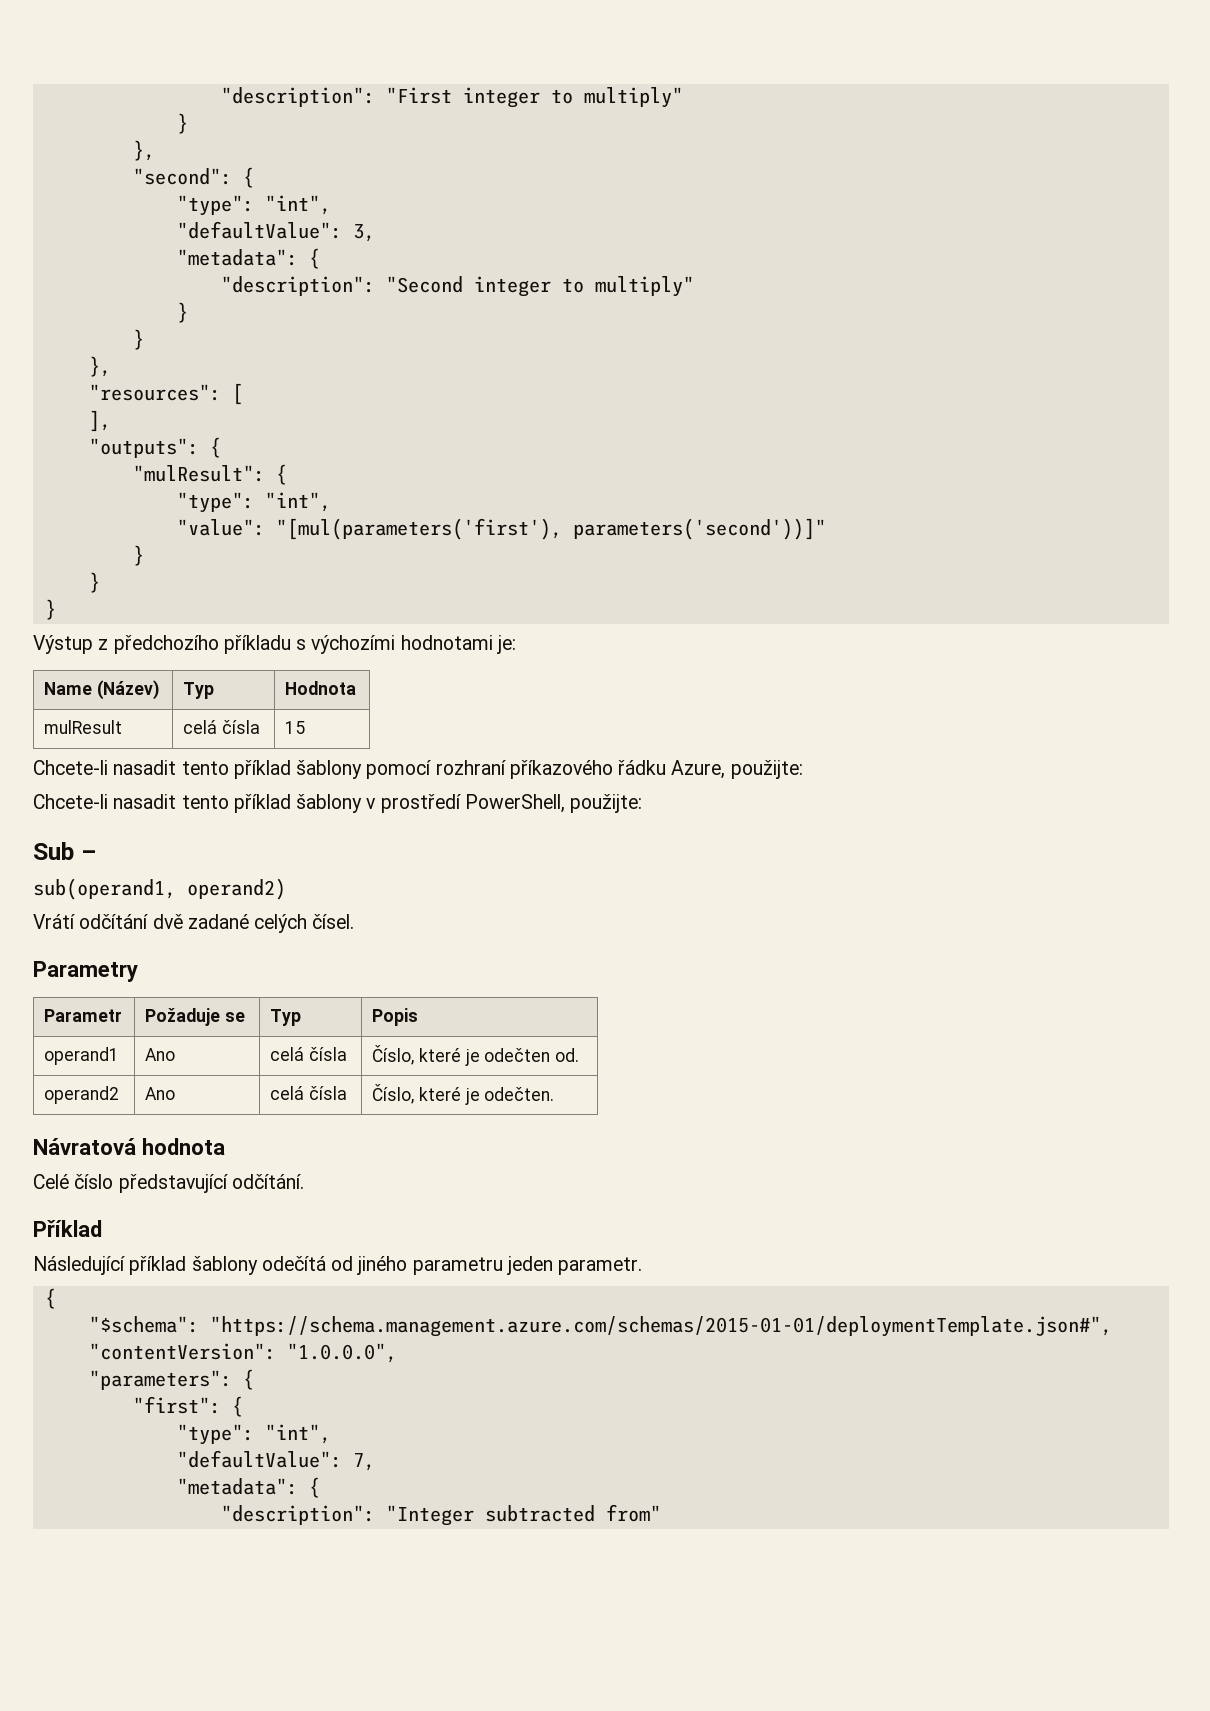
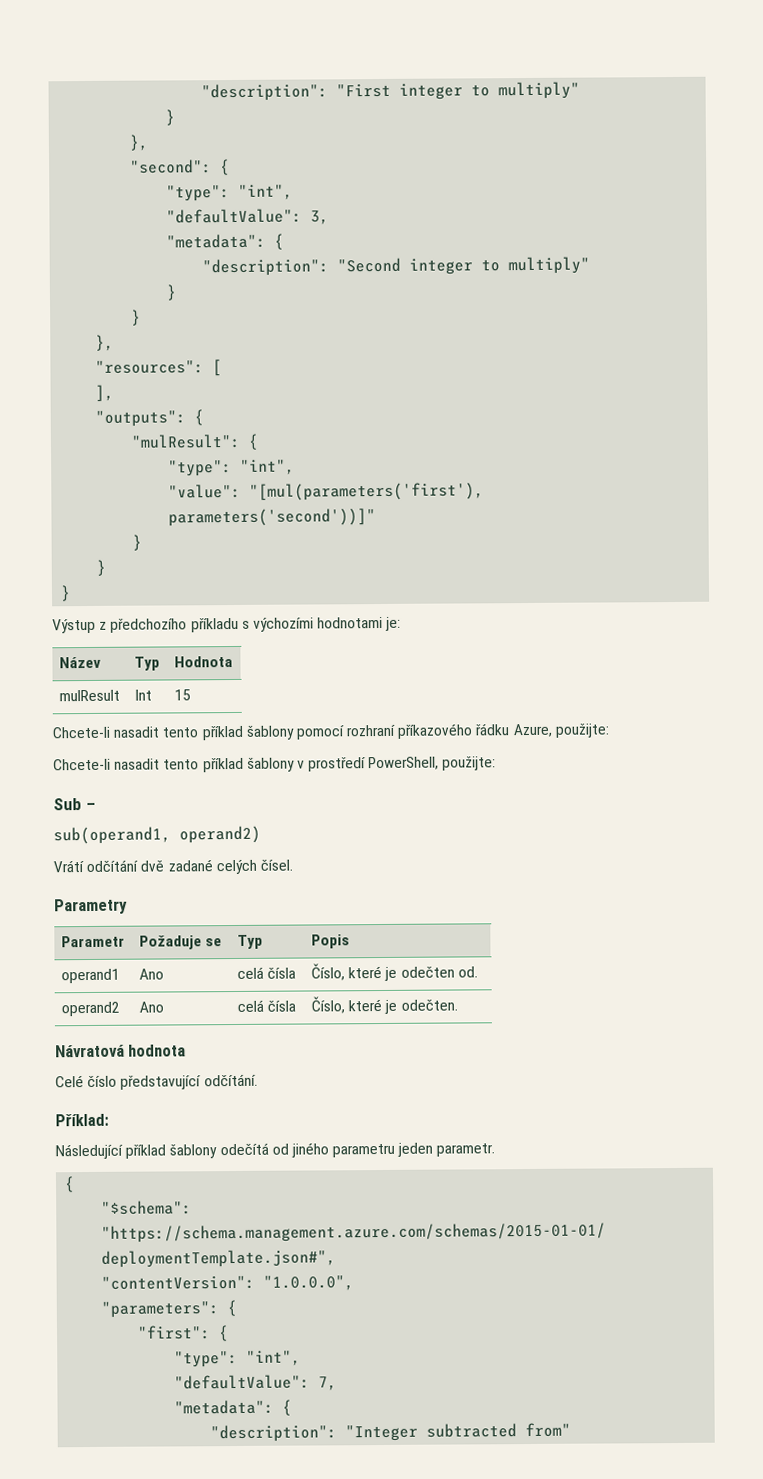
[44,680,160,700] Name (Název) -> [59,656,102,669] Název
[183,720,261,734] celá čísla -> [134,689,153,701] Int
[33,1220,102,1237] Příklad -> [55,1113,109,1127] Příklad:

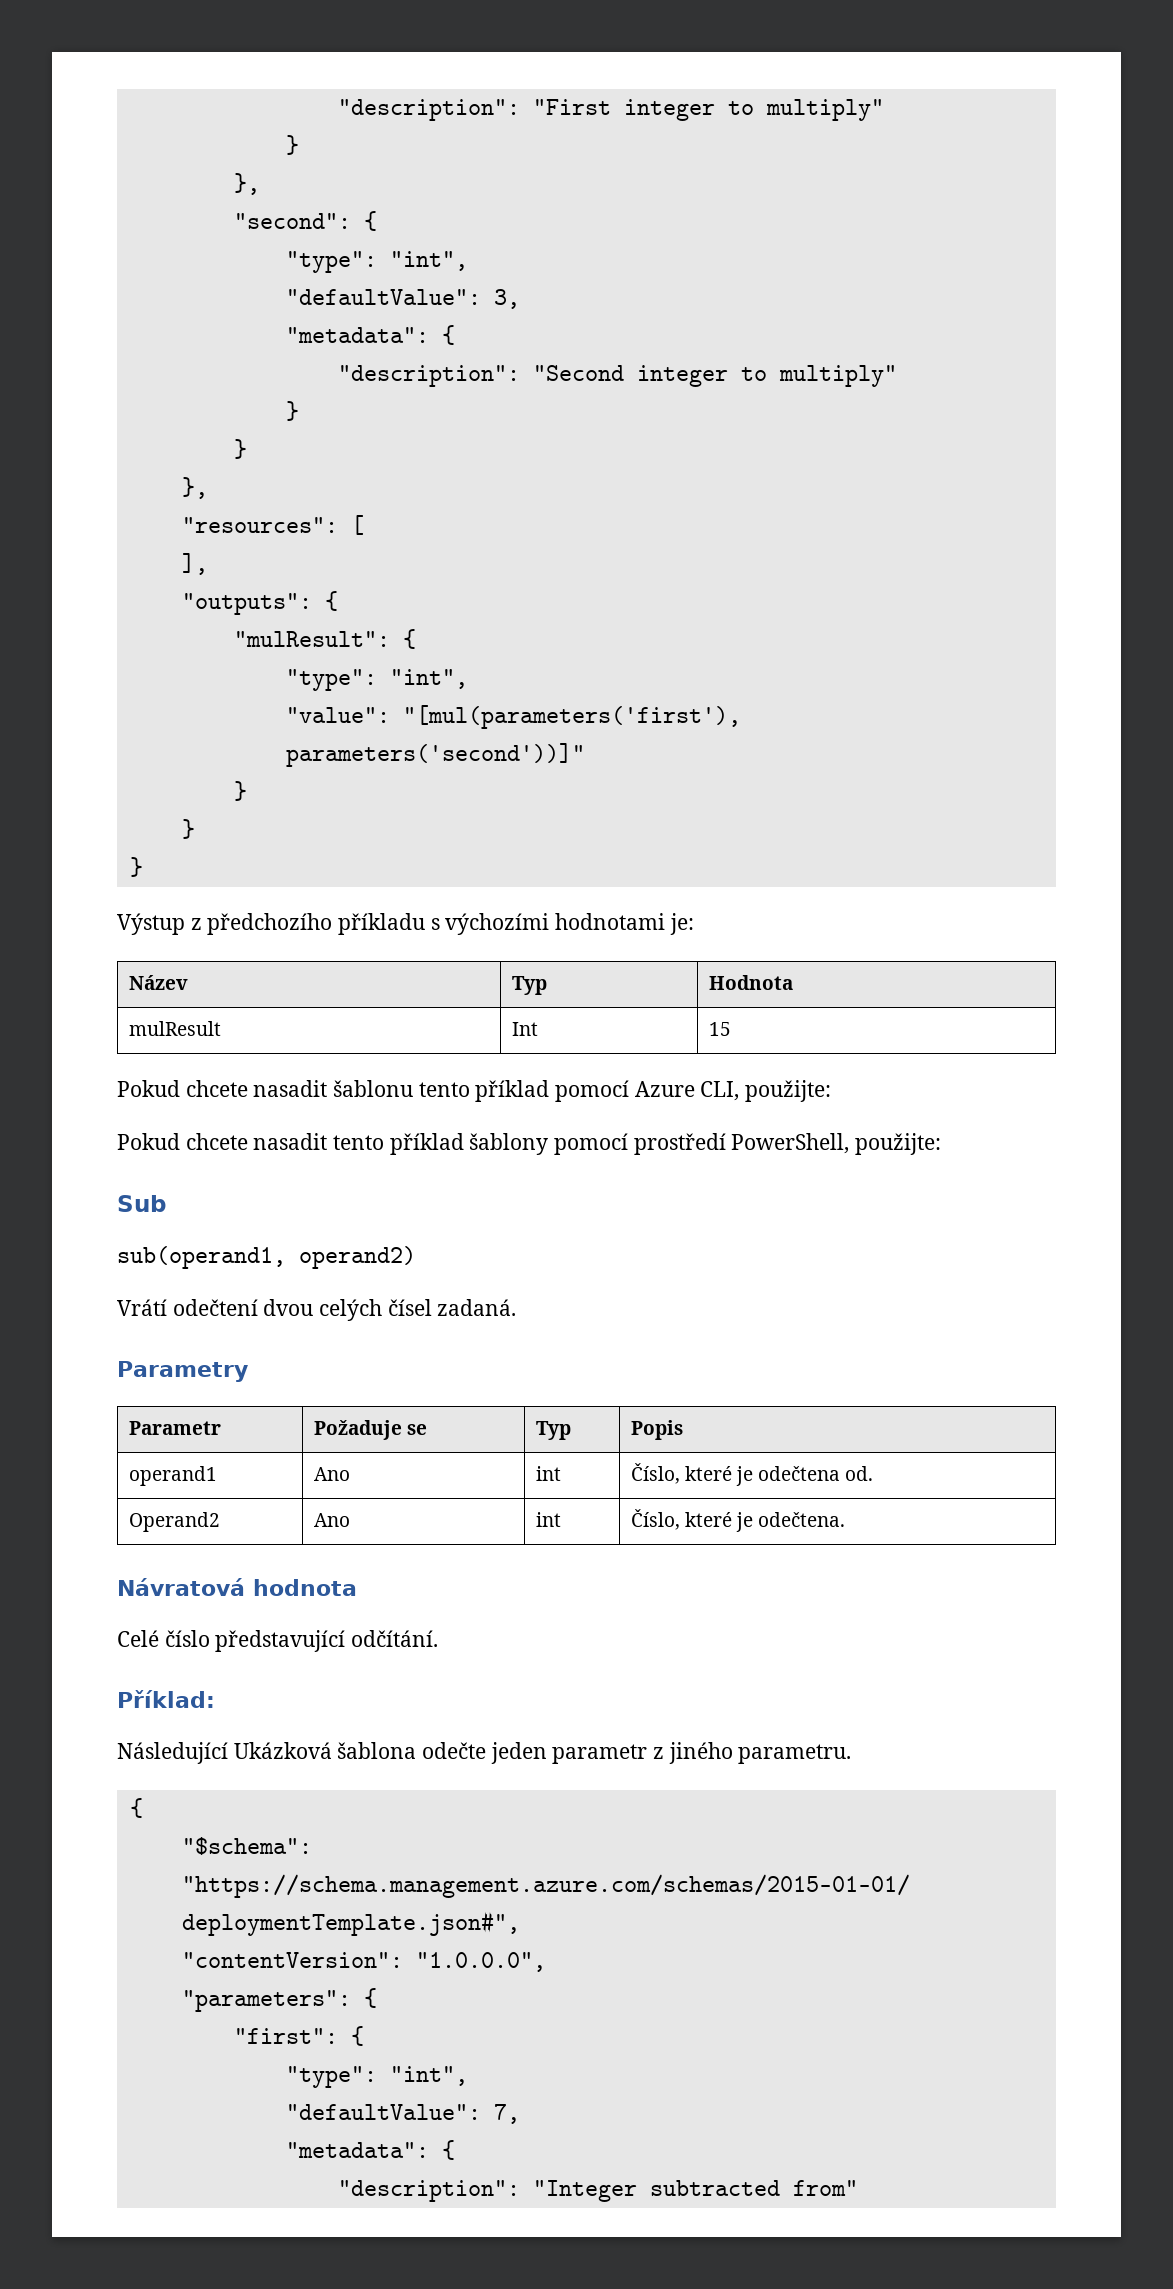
[52,726,110,739] Chcete-li -> [117,1080,832,1102] [117,1133,248,1150] Pokud chcete nasadit šablonu tento příklad pomocí Azure CLI, použijte: // Pokud chcete
[346,723,609,739] [53,757,305,773] rozhraní příkazového řádku Azure, použijte: // Chcete-li nasadit tento příklad šablony v -> (629, 1144) none
[85,802,96,811] – -> (166, 1203) none
[86,859,293,875] odčítání dvě zadané celých čísel. -> [172,1299,517,1321] odečtení dvou celých čísel zadaná.
[237,966,297,979] [311,963,455,981] celá čísla | Číslo, které je odečten -> [535,1466,561,1481] [630,1463,841,1486] int | Číslo, které je odečtena
[61,1001,121,1017] [139,1001,165,1013] [237,999,297,1012] [311,996,458,1014] operand2 | Ano | celá čísla | Číslo, které je odečten. -> [128,1512,220,1532] [313,1513,350,1527] [535,1512,561,1527] [630,1509,846,1532] Operand2 | Ano | int | Číslo, které je odečtena.
[125,1142,496,1159] příklad šablony odečítá od jiného parametru jeden parametr. -> [233,1742,852,1764] Ukázková šablona odečte jeden parametr z jiného parametru.

